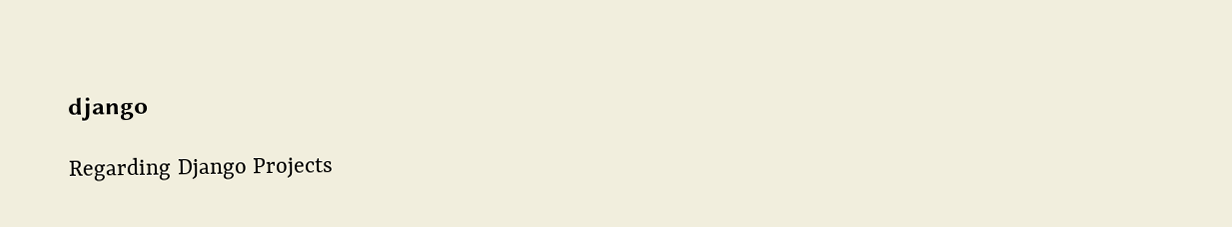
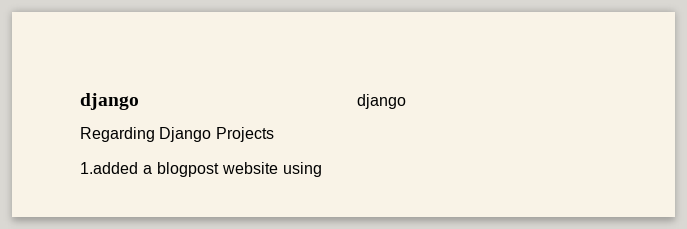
(334, 168) none -> [80,162,322,177] [357,94,406,109] // 1.added a blogpost website using django

